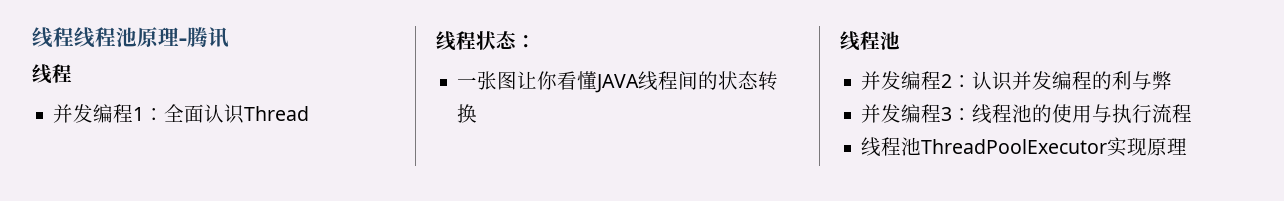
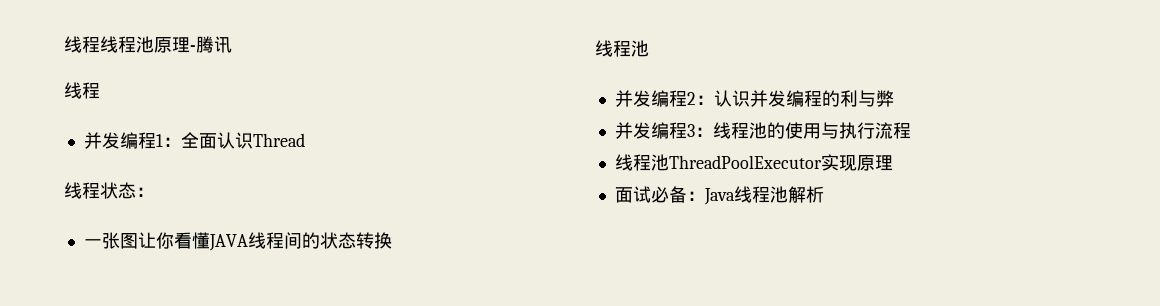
(1188, 146) none -> [614,186,824,205] // 面试必备：Java线程池解析

